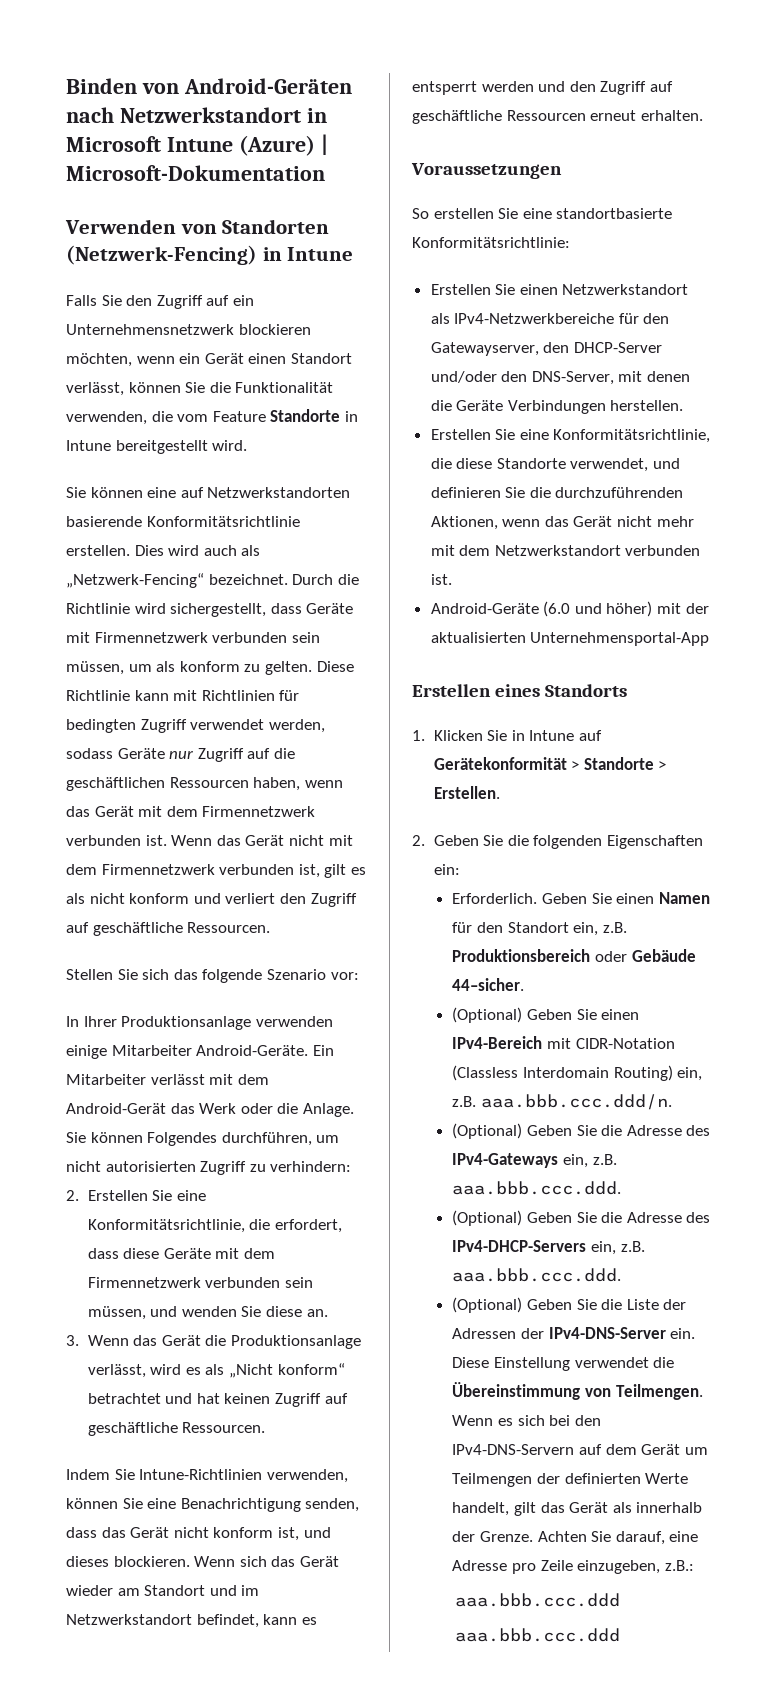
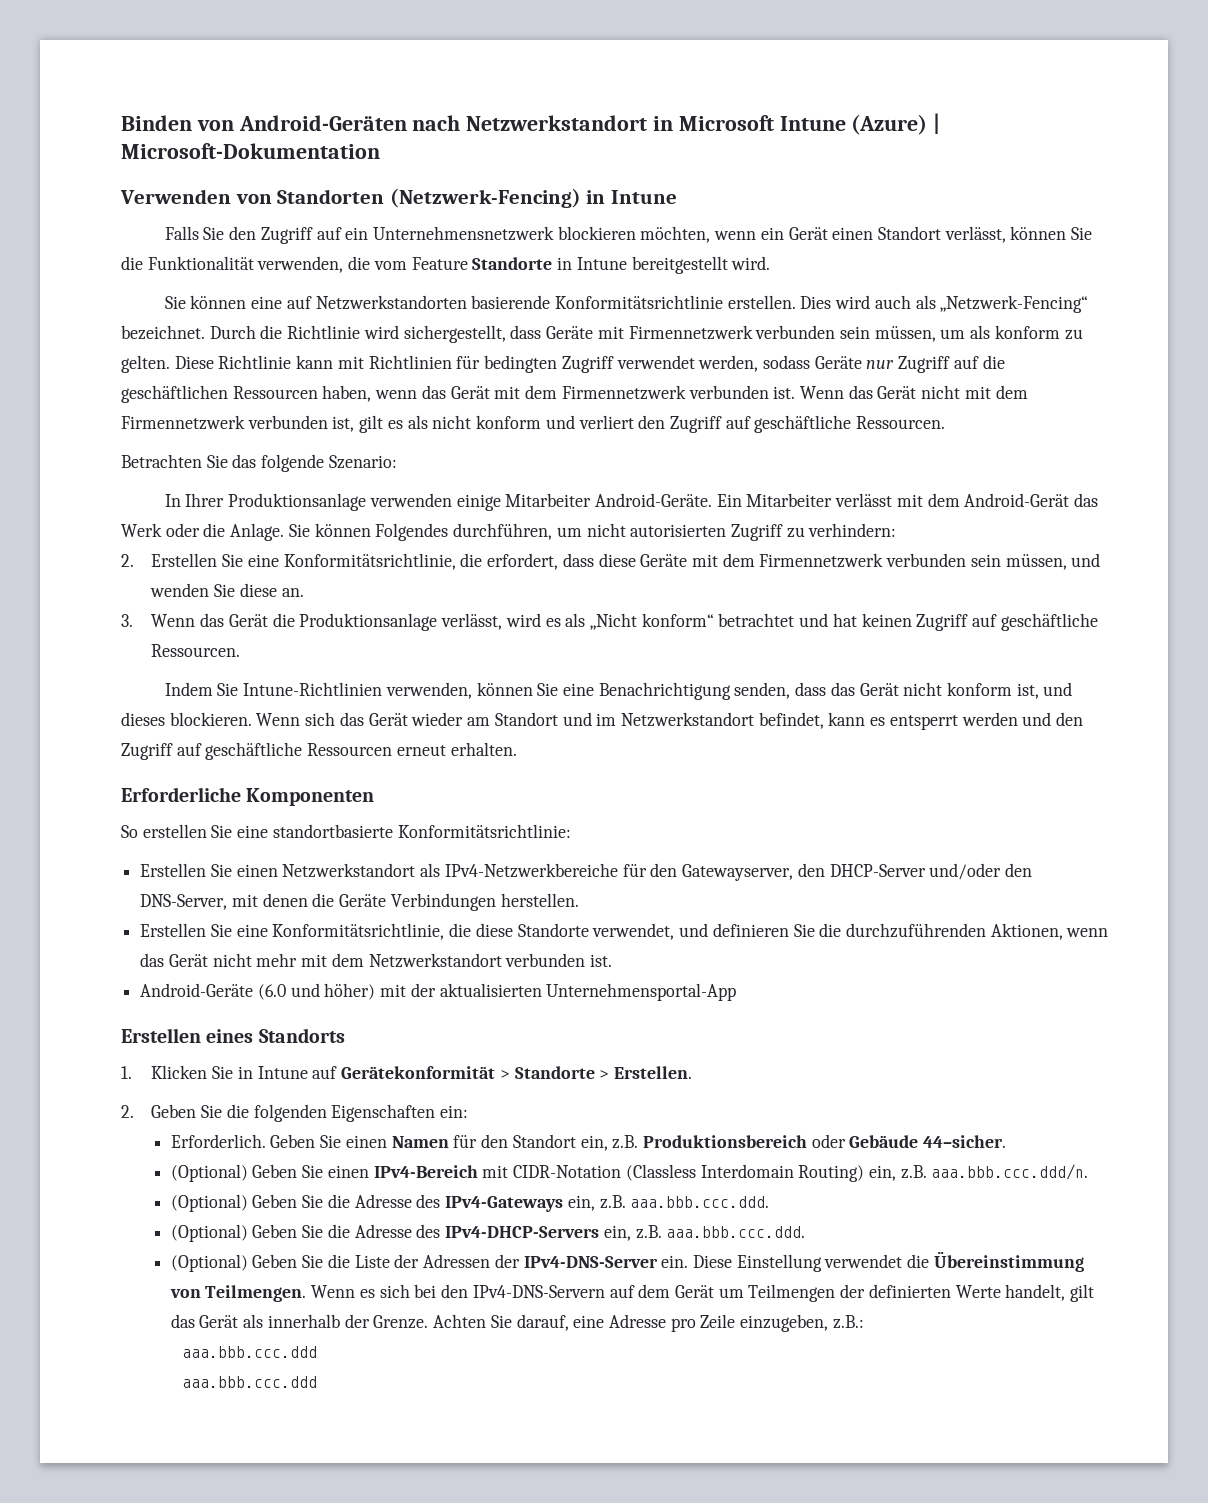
[66,969,359,983] Stellen Sie sich das folgende Szenario vor: -> [121,454,397,472] Betrachten Sie das folgende Szenario:
[411,163,562,179] Voraussetzungen -> [121,787,375,806] Erforderliche Komponenten

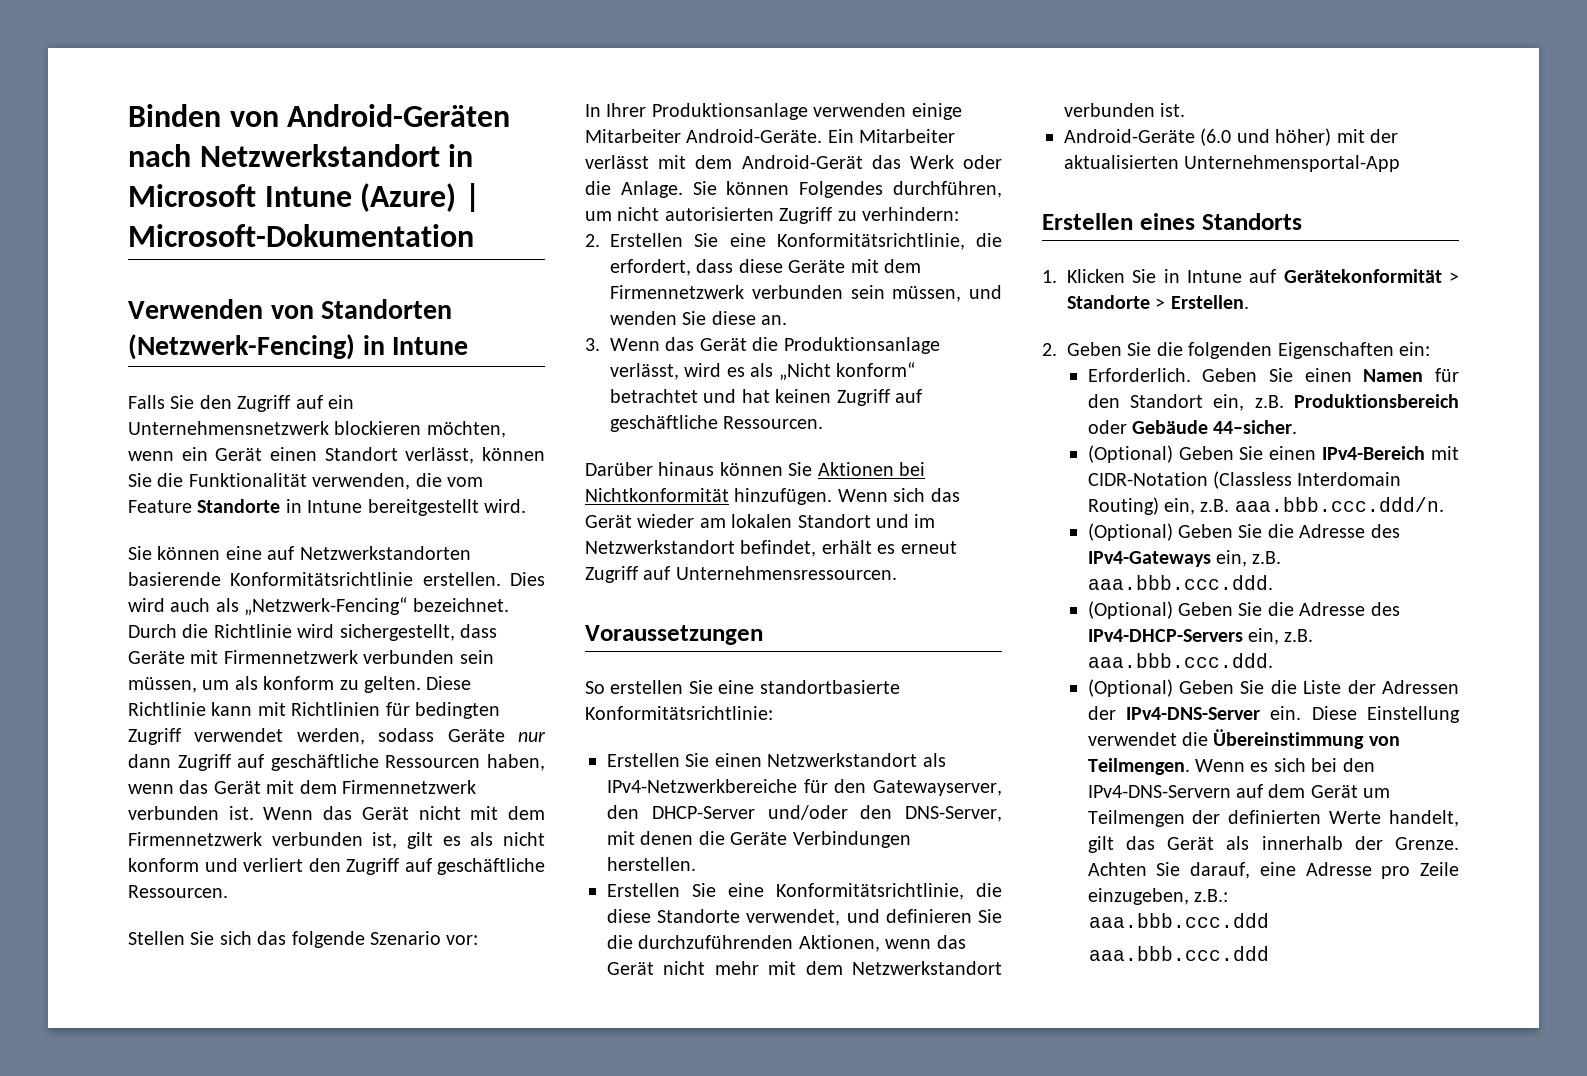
[898,355,1005,373] [121,385,228,403] Zugriff auf die geschäftlichen -> [128,754,379,771] dann Zugriff auf geschäftliche
[121,454,397,472] Betrachten Sie das folgende Szenario: -> [128,931,479,948] Stellen Sie sich das folgende Szenario vor:
[164,682,1073,700] [121,712,252,726] Indem Sie Intune-Richtlinien verwenden, können Sie eine Benachrichtigung senden, dass das Gerät nicht konform ist, und dieses blockieren. -> [585,462,925,476] [585,488,833,505] Darüber hinaus können Sie Aktionen bei Nichtkonformität hinzufügen.
(491, 721) none -> [731,514,793,528] lokalen
[828,712,1084,730] [121,742,517,760] [121,787,375,806] kann es entsperrt werden und den Zugriff auf geschäftliche Ressourcen erneut erhalten. // Erforderliche Komponenten -> [821,540,957,554] [585,566,897,583] [585,625,763,645] erhält es erneut Zugriff auf Unternehmensressourcen. // Voraussetzungen

